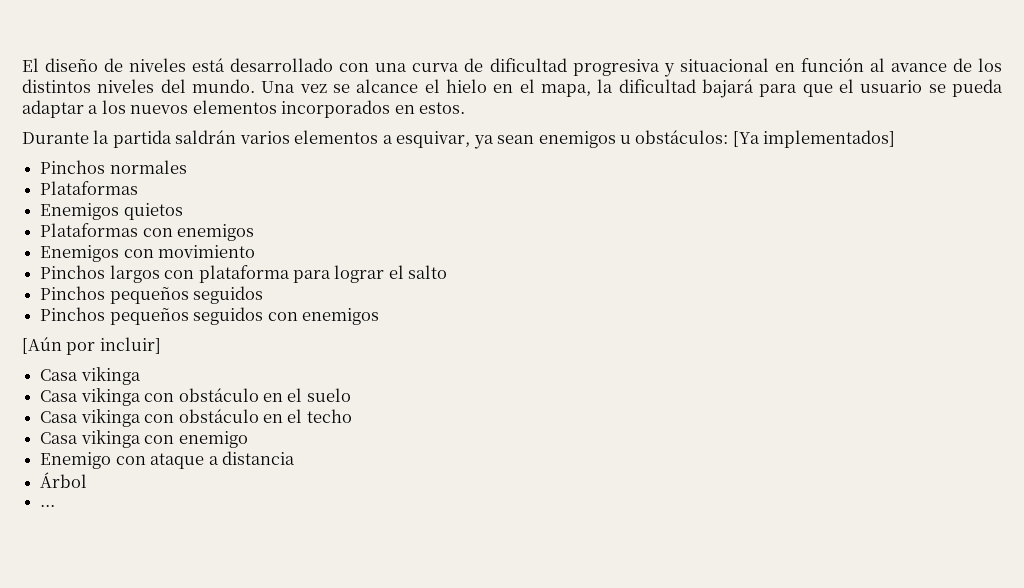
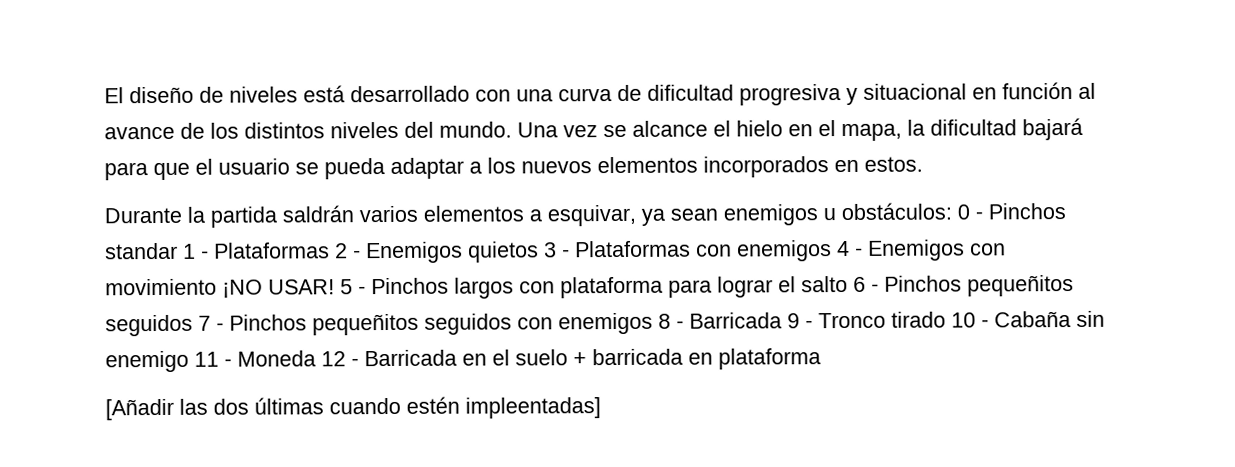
[732,130,896,148] [40,160,187,174] [40,181,139,195] [Ya implementados] // Pinchos normales // Plataformas // -> [957,203,1066,220] [105,242,361,260] 0 - Pinchos standar 1 - Plataformas 2 -
(183, 211) // -> [544,242,570,258] 3 -
(255, 232) // -> [837,240,863,257] 4 -
(256, 251) // -> [222,279,366,298] ¡NO USAR! 5 -
[40,286,264,304] [40,307,379,325] [22,337,161,355] [40,367,141,385] [40,388,351,406] [40,409,352,427] [40,430,248,448] [40,451,295,469] [40,472,88,488] [40,504,56,507] // Pinchos pequeños seguidos // Pinchos pequeños seguidos con enemigos // [Aún por incluir] // Casa vikinga // Casa vikinga con obstáculo en el suelo // Casa vikinga con obstáculo en el techo // Casa vikinga con enemigo // Enemigo con ataque a distancia // Árbol // ... -> [853,275,1074,297] [105,310,1105,337] [105,348,821,373] [105,396,601,421] 6 - Pinchos pequeñitos seguidos 7 - Pinchos pequeñitos seguidos con enemigos 8 - Barricada 9 - Tronco tirado 10 - Cabaña sin enemigo 11 - Moneda 12 - Barricada en el suelo + barricada en plataforma // [Añadir las dos últimas cuando estén impleentadas]

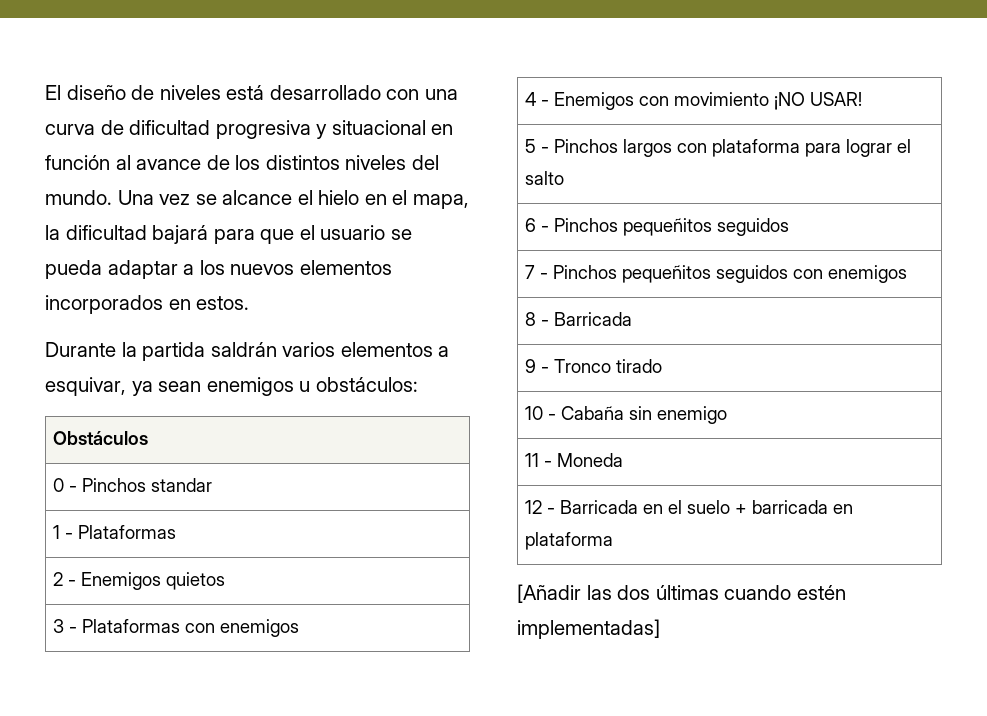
(952, 211) none -> [53,431,149,445] // Obstáculos //
(178, 251) none -> (213, 485) //
(330, 250) none -> (177, 532) //
(539, 252) none -> (226, 581) //
(832, 251) none -> (300, 628) //
(335, 287) none -> (863, 99) //
(848, 284) none -> (565, 178) //
(193, 325) none -> (790, 227) //
(653, 323) none -> (908, 274) //
(782, 320) none -> (633, 319) //
(946, 319) none -> (663, 366) //
(189, 361) none -> (728, 415) //
(316, 358) none -> (624, 460) //
[465,397,601,419] impleentadas] -> [517,619,660,639] implementadas]

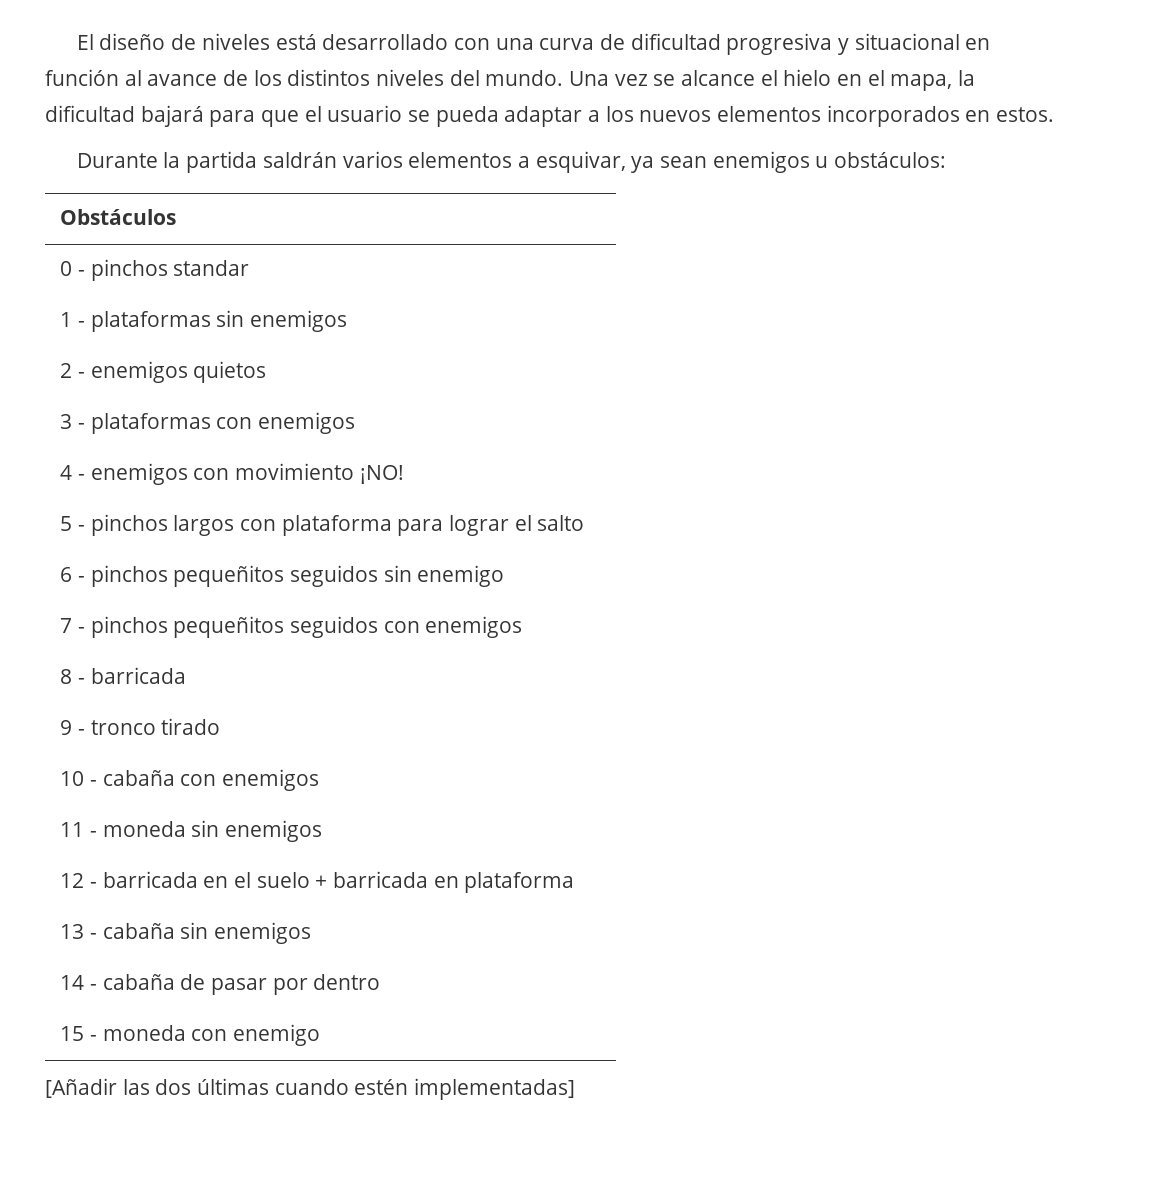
[82,478,147,492] Pinchos -> [90,259,168,281] pinchos
[78,525,177,539] Plataformas -> [90,310,348,332] plataformas sin enemigos
[81,572,162,590] Enemigos -> [90,361,188,383] enemigos
[82,619,181,633] Plataformas -> [90,413,211,434] plataformas
[554,92,635,110] Enemigos -> [90,463,188,485] enemigos
[774,92,863,110] ¡NO USAR! -> [359,465,404,484] ¡NO!
[554,139,619,153] Pinchos -> [90,514,168,536] pinchos
[554,218,790,236] Pinchos pequeñitos seguidos -> [90,565,505,587] pinchos pequeñitos seguidos sin enemigo
[553,265,618,279] Pinchos -> [90,616,168,638] pinchos
[554,312,633,326] Barricada -> [90,667,186,684] barricada
[554,359,612,373] Tronco -> [90,720,156,735] tronco
[561,406,728,424] Cabaña sin enemigo -> [102,769,320,791] cabaña con enemigos
[557,453,624,467] Moneda -> [102,820,323,842] moneda sin enemigos
[560,500,639,514] Barricada -> [102,871,198,888] barricada
(614, 541) none -> [60,922,312,944] [60,974,381,995] [60,1024,321,1046] // 13 - cabaña sin enemigos // 14 - cabaña de pasar por dentro // 15 - moneda con enemigo

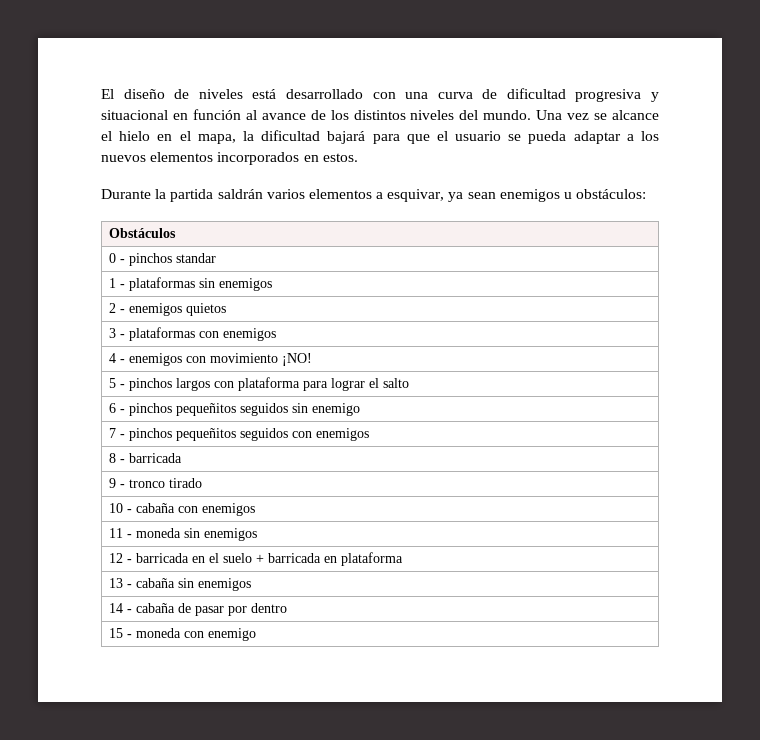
[45,1078,576,1100] // [Añadir las dos últimas cuando estén implementadas] -> (257, 634) none

